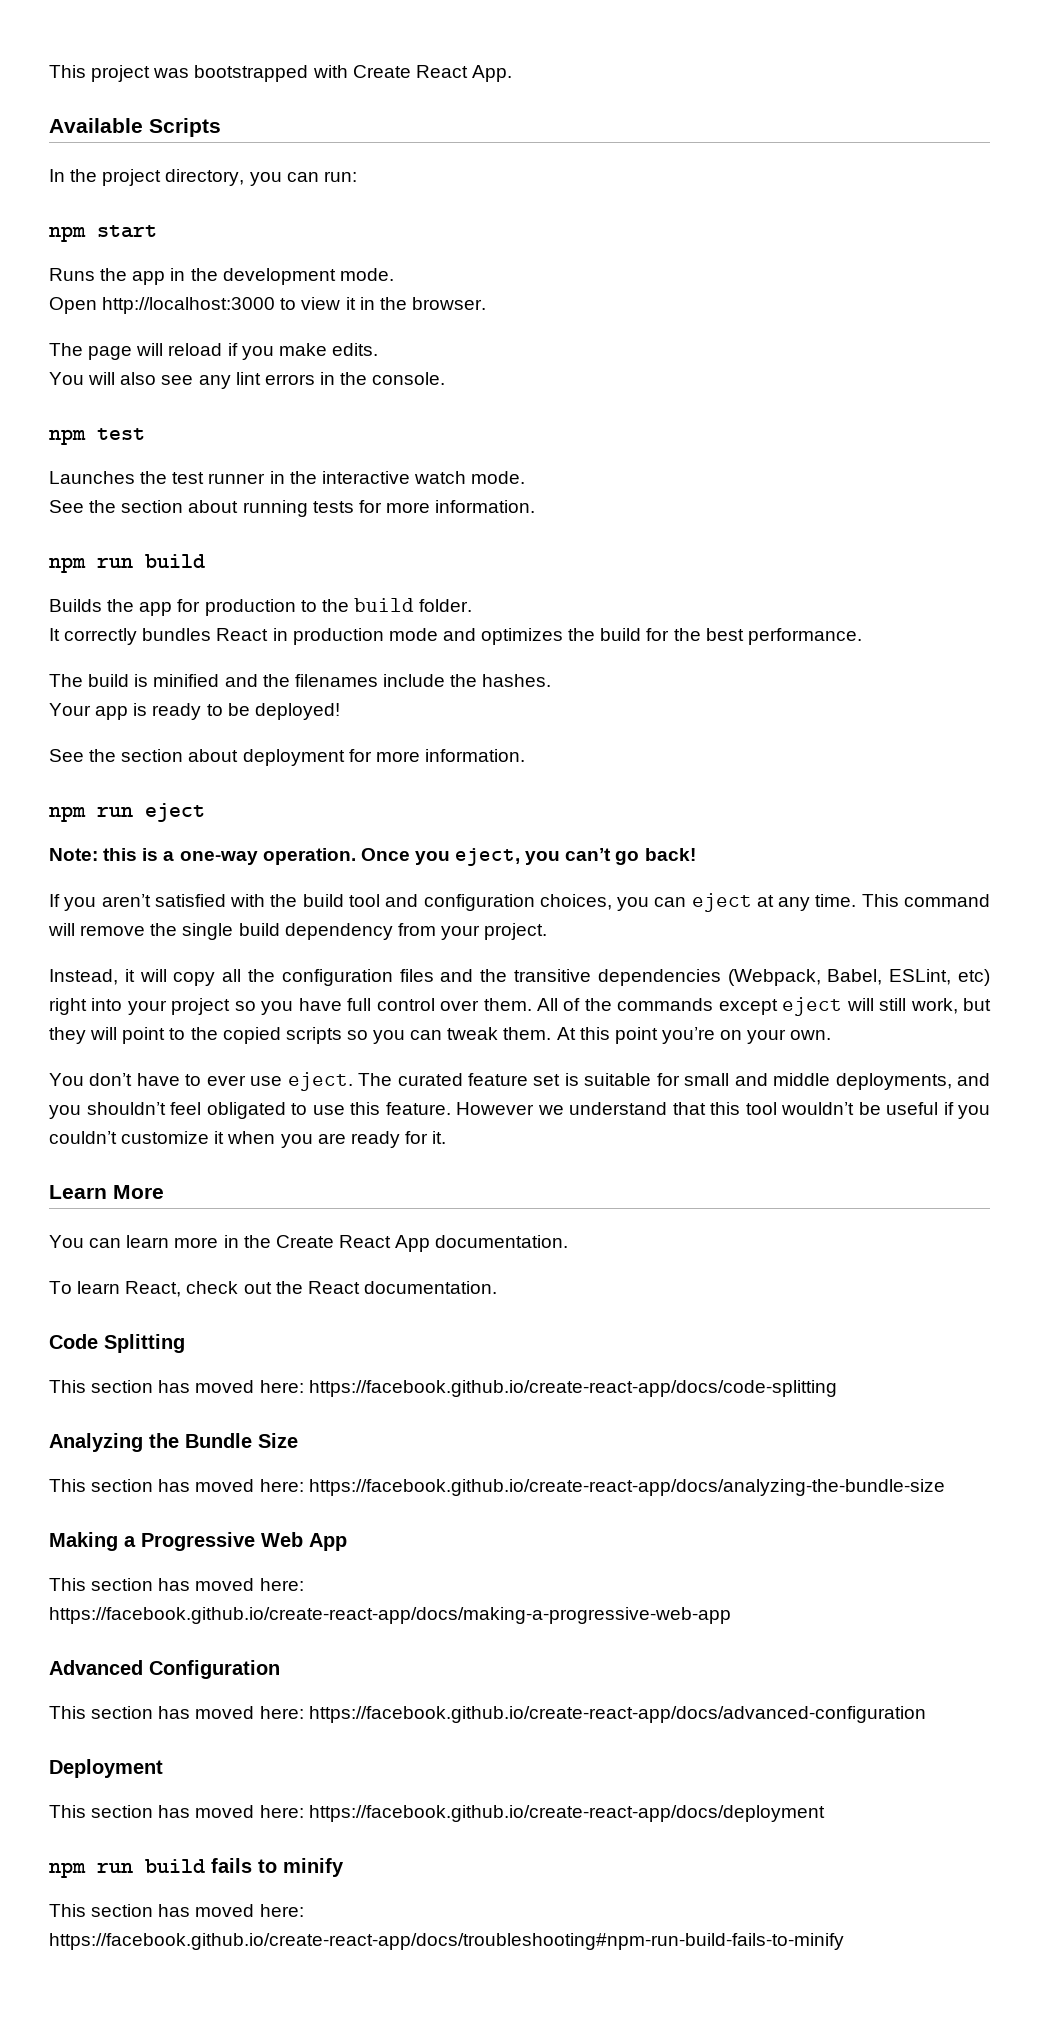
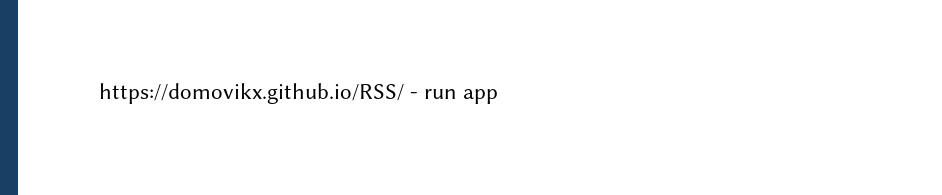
[49,65,512,82] [49,118,221,137] [49,169,357,186] [49,225,157,242] [49,268,394,285] [49,297,486,314] [49,343,378,360] [49,372,446,389] [49,428,145,445] [49,471,526,484] [49,500,536,517] [49,554,205,573] [49,598,473,616] [49,628,862,645] [49,674,552,687] [49,703,340,720] [49,749,525,766] [49,803,205,822] [49,848,696,866] [49,893,991,912] [48,923,548,940] [49,969,990,986] [49,997,992,1016] [49,1027,832,1044] [49,1072,991,1091] [49,1102,990,1119] [49,1131,447,1148] [49,1185,164,1199] [49,1235,569,1252] [49,1281,497,1297] [49,1334,185,1353] [49,1380,837,1397] [49,1433,298,1452] [49,1479,945,1496] [49,1532,347,1551] [49,1578,304,1591] [49,1607,731,1624] [49,1660,280,1679] [49,1706,926,1723] [49,1759,163,1778] [49,1805,825,1822] [49,1858,344,1878] [49,1904,304,1917] [49,1933,844,1950] This project was bootstrapped with Create React App. // Available Scripts // In the project directory, you can run: // npm start // Runs the app in the development mode. // Open http://localhost:3000 to view it in the browser. // The page will reload if you make edits. // You will also see any lint errors in the console. // npm test // Launches the test runner in the interactive watch mode. // See the section about running tests for more information. // npm run build // Builds the app for production to the build folder. // It correctly bundles React in production mode and optimizes the build for the best performance. // The build is minified and the filenames include the hashes. // Your app is ready to be deployed! // See the section about deployment for more information. // npm run eject // Note: this is a one-way operation. Once you eject, you can’t go back! // If you aren’t satisfied with the build tool and configuration choices, you can eject at any time. This command will remove the single build dependency from your project. // Instead, it will copy all the configuration files and the transitive dependencies (Webpack, Babel, ESLint, etc) right into your project so you have full control over them. All of the commands except eject will still work, but they will point to the copied scripts so you can tweak them. At this point you’re on your own. // You don’t have to ever use eject. The curated feature set is suitable for small and middle deployments, and you shouldn’t feel obligated to use this feature. However we understand that this tool wouldn’t be useful if you couldn’t customize it when you are ready for it. // Learn More // You can learn more in the Create React App documentation. // To learn React, check out the React documentation. // Code Splitting // This section has moved here: https://facebook.github.io/create-react-app/docs/code-splitting // Analyzing the Bundle Size // This section has moved here: https://facebook.github.io/create-react-app/docs/analyzing-the-bundle-size // Making a Progressive Web App // This section has moved here: https://facebook.github.io/create-react-app/docs/making-a-progressive-web-app // Advanced Configuration // This section has moved here: https://facebook.github.io/create-react-app/docs/advanced-configuration // Deployment // This section has moved here: https://facebook.github.io/create-react-app/docs/deployment // npm run build fails to minify // This section has moved here: https://facebook.github.io/create-react-app/docs/troubleshooting#npm-run-build-fails-to-minify -> [99,83,498,104] https://domovikx.github.io/RSS/ - run app

